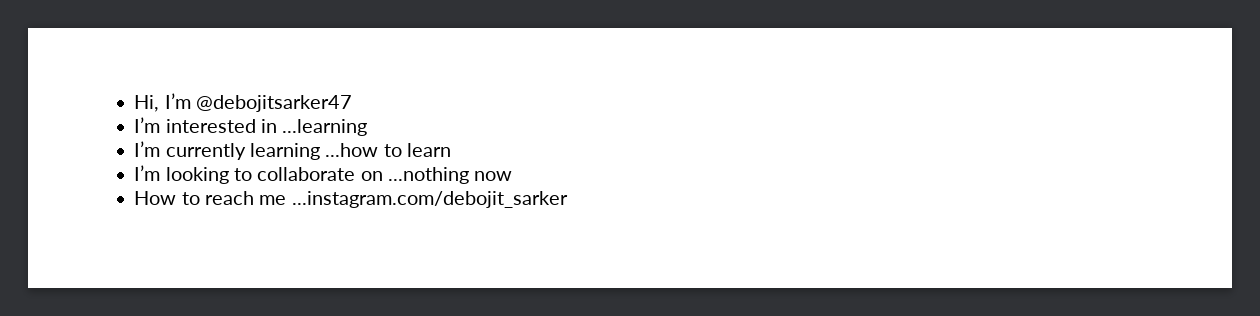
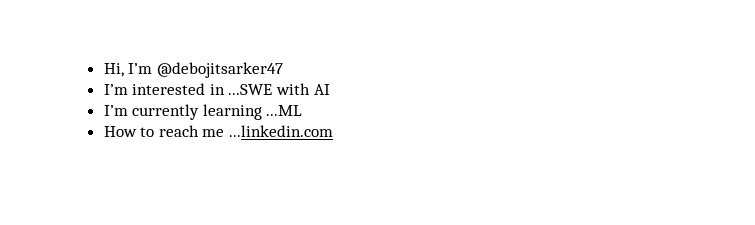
[282,119,368,136] ...learning -> [228,83,330,95] ...SWE with AI
[325,143,451,157] [134,165,513,184] ...how to learn // I’m looking to collaborate on ...nothing now -> [266,105,303,116] ...ML
[291,191,568,208] ...instagram.com/debojit_sarker -> [229,125,334,137] ...linkedin.com

